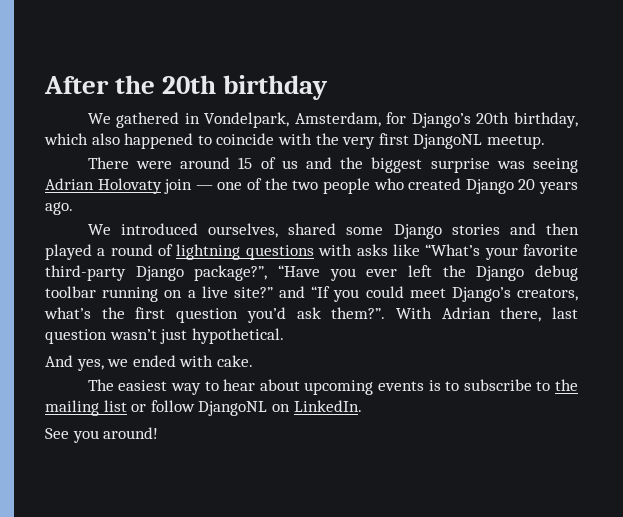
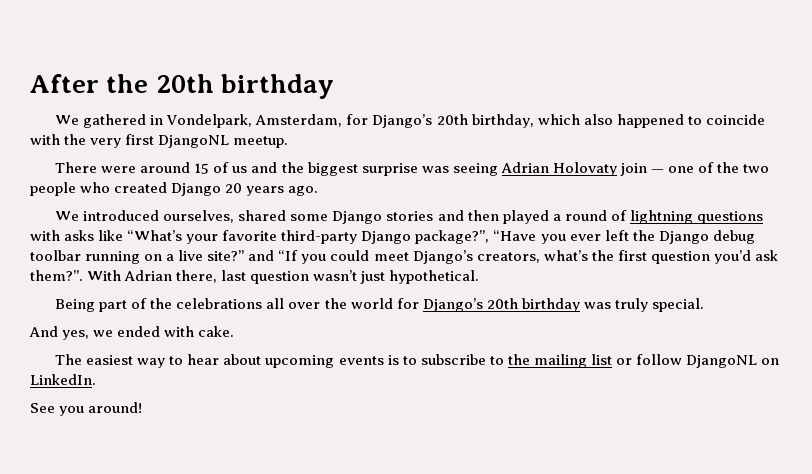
(284, 336) none -> [55,298,704,312] // Being part of the celebrations all over the world for Django’s 20th birthday was truly special.

